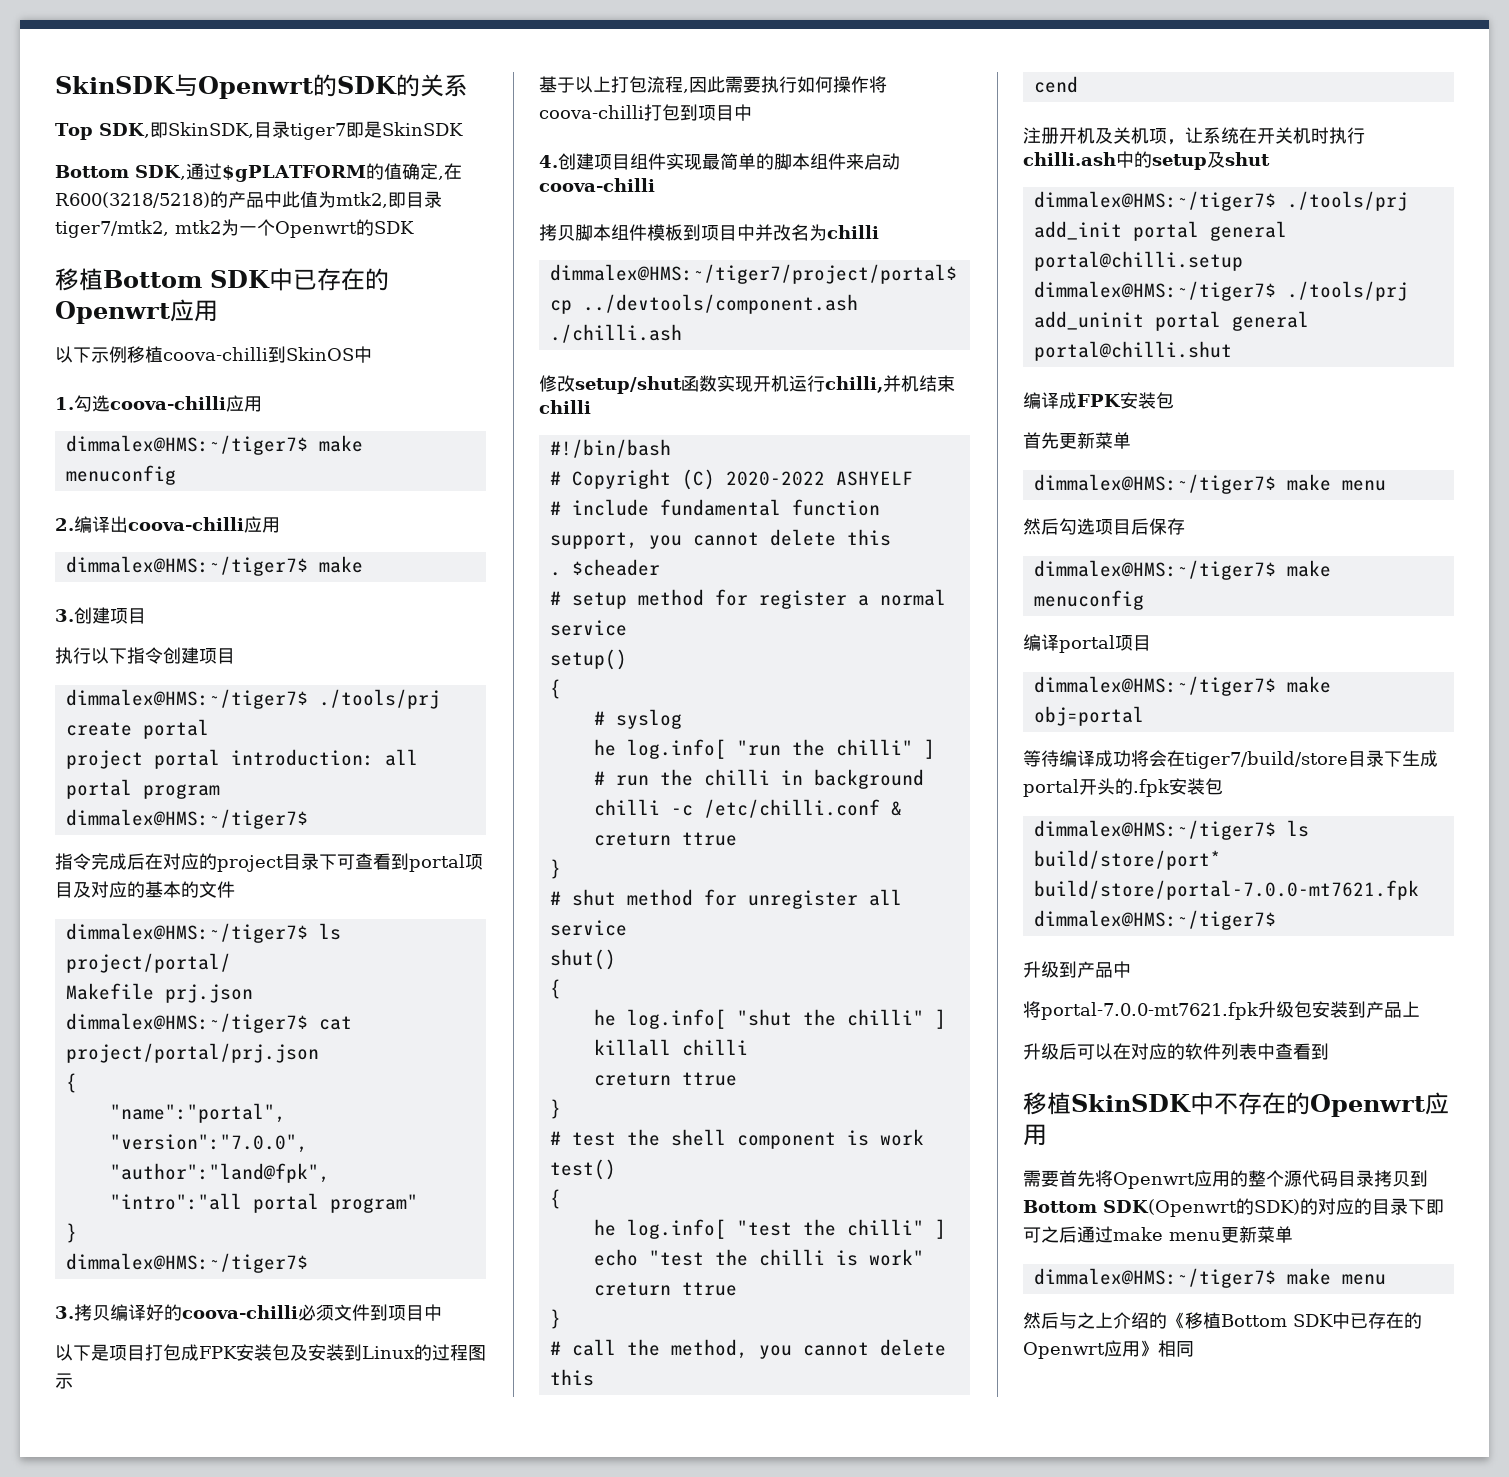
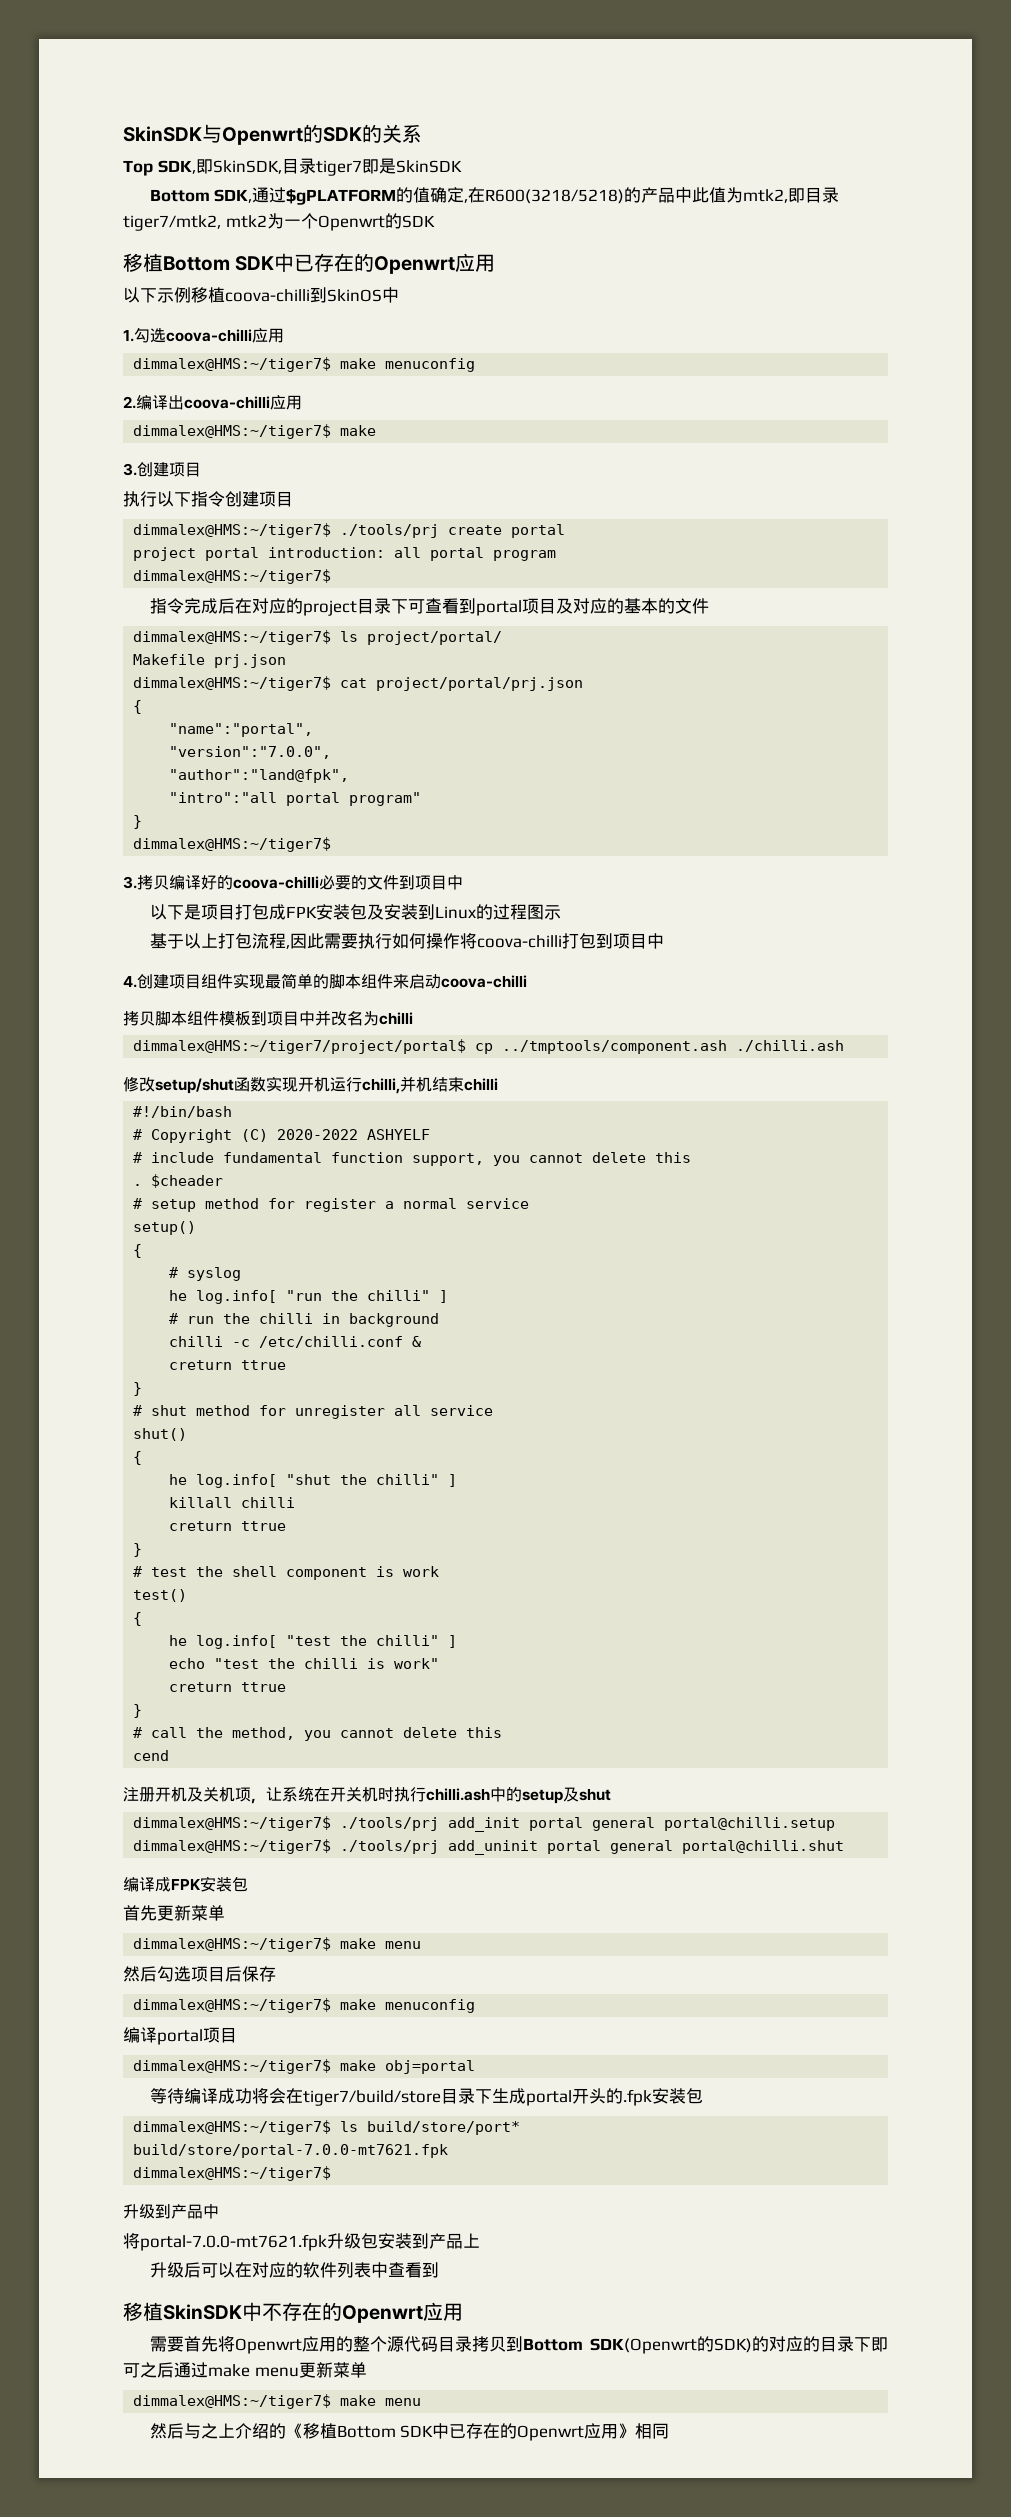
[316,1304,334,1321] 须 -> [335,875,367,890] 要的
[582,294,858,314] ../devtools/component.ash -> [502,1040,728,1054] ../tmptools/component.ash

